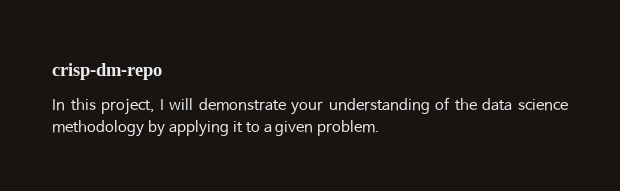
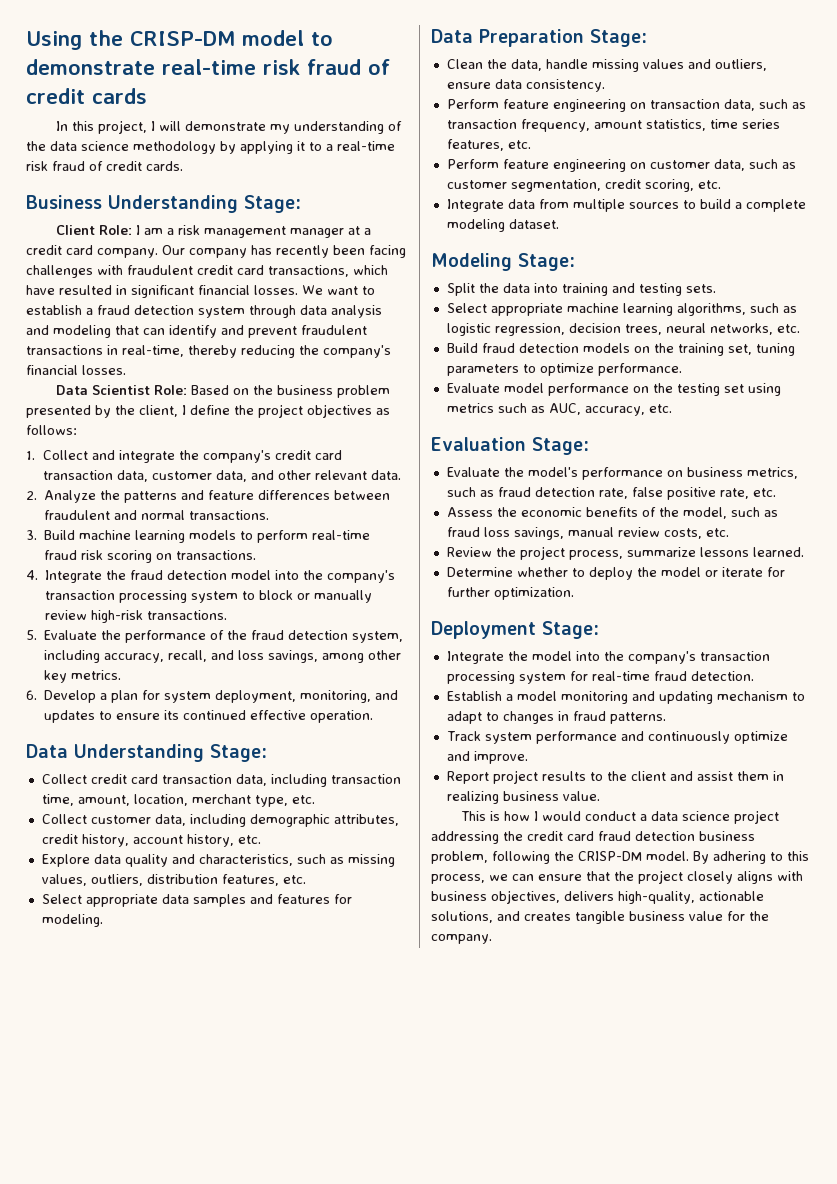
[52,63,162,80] crisp-dm-repo -> [26,30,333,50] [26,59,390,75] [26,88,147,104] Using the CRISP-DM model to demonstrate real-time risk fraud of credit cards
[291,101,324,115] your -> [270,124,291,134] my
[275,120,380,136] given problem. -> [337,141,395,151] [26,161,183,171] [26,195,301,213] [56,225,372,238] [26,245,406,258] [26,265,388,278] [26,285,375,298] [26,305,382,318] [26,325,367,338] [26,345,391,358] [26,365,126,375] [56,385,391,398] [26,404,390,418] [26,425,77,435] [26,450,343,463] [43,470,402,482] [26,490,391,503] [44,510,270,520] [26,530,371,543] [44,550,257,563] [26,570,396,583] [45,590,373,603] [45,610,228,623] [26,630,404,643] [44,650,402,663] [44,670,122,683] [26,690,399,703] [44,710,374,723] [26,744,267,762] [41,774,401,787] [41,794,315,807] [41,814,399,827] [41,834,261,847] [41,854,395,867] [41,874,306,886] [41,894,352,907] [41,914,103,927] [431,29,647,47] [446,59,767,72] [446,79,605,92] [446,99,806,112] [446,119,780,132] [446,139,531,151] [446,159,796,172] [446,179,721,192] [446,199,806,212] [446,219,559,232] [431,253,575,271] [446,283,716,296] [446,303,797,316] [446,323,800,336] [446,343,795,356] [446,363,682,376] [446,383,781,396] [446,403,672,416] [431,437,589,455] [446,467,798,480] [446,487,776,500] [446,507,778,519] [446,527,729,540] [446,546,804,560] [446,567,785,580] [446,587,574,600] [431,621,599,639] [446,651,770,664] [446,671,754,684] [446,691,805,704] [446,711,666,724] [446,731,788,744] [446,751,528,764] [446,770,784,784] [446,791,600,804] [461,810,780,824] [431,831,755,844] [431,851,809,864] [431,870,803,884] [431,890,764,904] [431,911,769,924] [431,934,492,944] real-time risk fraud of credit cards. // Business Understanding Stage: // Client Role: I am a risk management manager at a credit card company. Our company has recently been facing challenges with fraudulent credit card transactions, which have resulted in significant financial losses. We want to establish a fraud detection system through data analysis and modeling that can identify and prevent fraudulent transactions in real-time, thereby reducing the company's financial losses. // Data Scientist Role: Based on the business problem presented by the client, I define the project objectives as follows: // 1. Collect and integrate the company's credit card transaction data, customer data, and other relevant data. // 2. Analyze the patterns and feature differences between fraudulent and normal transactions. // 3. Build machine learning models to perform real-time fraud risk scoring on transactions. // 4. Integrate the fraud detection model into the company's transaction processing system to block or manually review high-risk transactions. // 5. Evaluate the performance of the fraud detection system, including accuracy, recall, and loss savings, among other key metrics. // 6. Develop a plan for system deployment, monitoring, and updates to ensure its continued effective operation. // Data Understanding Stage: // Collect credit card transaction data, including transaction time, amount, location, merchant type, etc. // Collect customer data, including demographic attributes, credit history, account history, etc. // Explore data quality and characteristics, such as missing values, outliers, distribution features, etc. // Select appropriate data samples and features for modeling. // Data Preparation Stage: // Clean the data, handle missing values and outliers, ensure data consistency. // Perform feature engineering on transaction data, such as transaction frequency, amount statistics, time series features, etc. // Perform feature engineering on customer data, such as customer segmentation, credit scoring, etc. // Integrate data from multiple sources to build a complete modeling dataset. // Modeling Stage: // Split the data into training and testing sets. // Select appropriate machine learning algorithms, such as logistic regression, decision trees, neural networks, etc. // Build fraud detection models on the training set, tuning parameters to optimize performance. // Evaluate model performance on the testing set using metrics such as AUC, accuracy, etc. // Evaluation Stage: // Evaluate the model's performance on business metrics, such as fraud detection rate, false positive rate, etc. // Assess the economic benefits of the model, such as fraud loss savings, manual review costs, etc. // Review the project process, summarize lessons learned. // Determine whether to deploy the model or iterate for further optimization. // Deployment Stage: // Integrate the model into the company's transaction processing system for real-time fraud detection. // Establish a model monitoring and updating mechanism to adapt to changes in fraud patterns. // Track system performance and continuously optimize and improve. // Report project results to the client and assist them in realizing business value. // This is how I would conduct a data science project addressing the credit card fraud detection business problem, following the CRISP-DM model. By adhering to this process, we can ensure that the project closely aligns with business objectives, delivers high-quality, actionable solutions, and creates tangible business value for the company.

